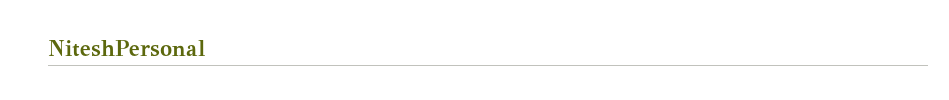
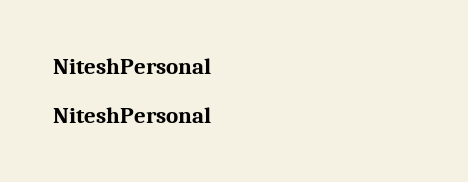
[48,40,205,57] NiteshPersonal -> [53,58,211,74] [53,107,211,123] NiteshPersonal // NiteshPersonal

